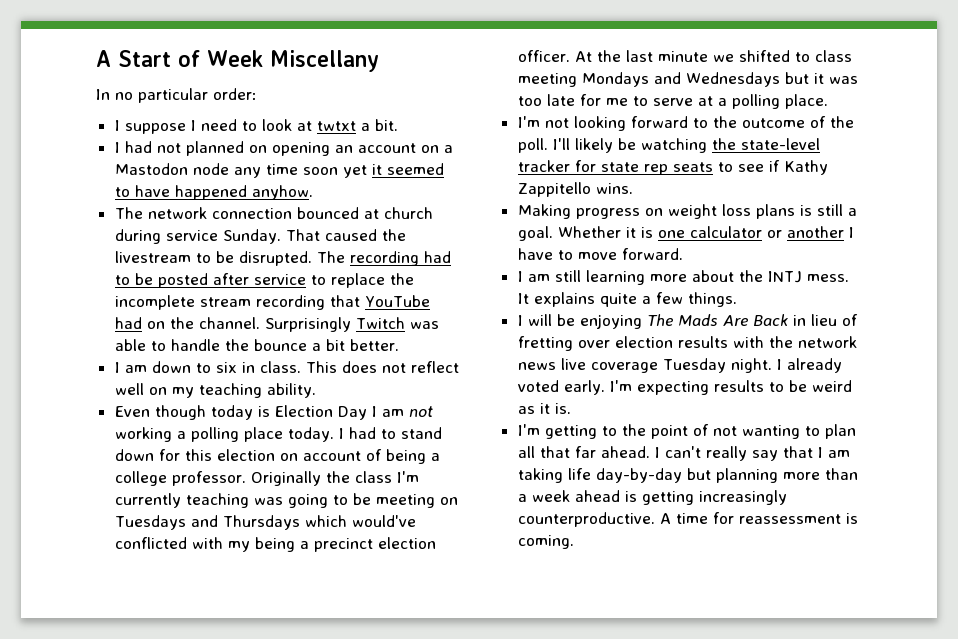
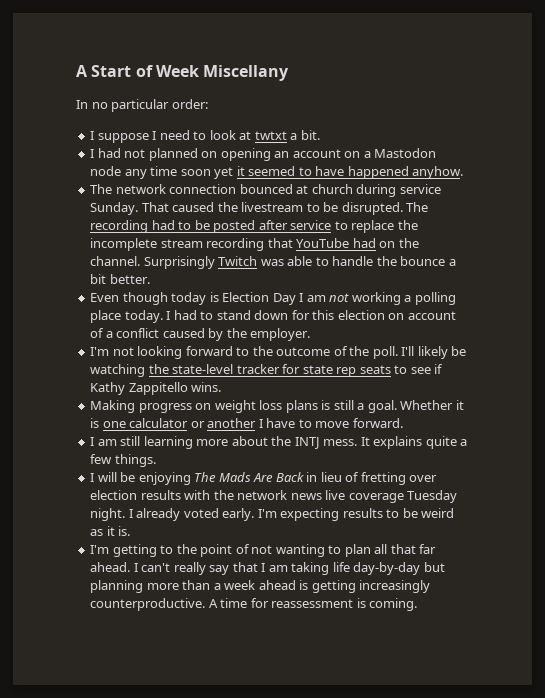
[114,361,459,373] [114,383,316,398] // I am down to six in class. This does not reflect well on my teaching ability. -> (150, 279) none
[385,449,440,464] [114,471,419,486] [114,493,458,508] [114,515,416,530] [114,537,436,552] [517,50,852,62] [517,72,858,87] [517,94,828,109] being a college professor. Originally the class I'm currently teaching was going to be meeting on Tuesdays and Thursdays which would've conflicted with my being a precinct election officer. At the last minute we shifted to class meeting Mondays and Wednesdays but it was too late for me to serve at a polling place. -> [105,328,311,341] a conflict caused by the employer.

